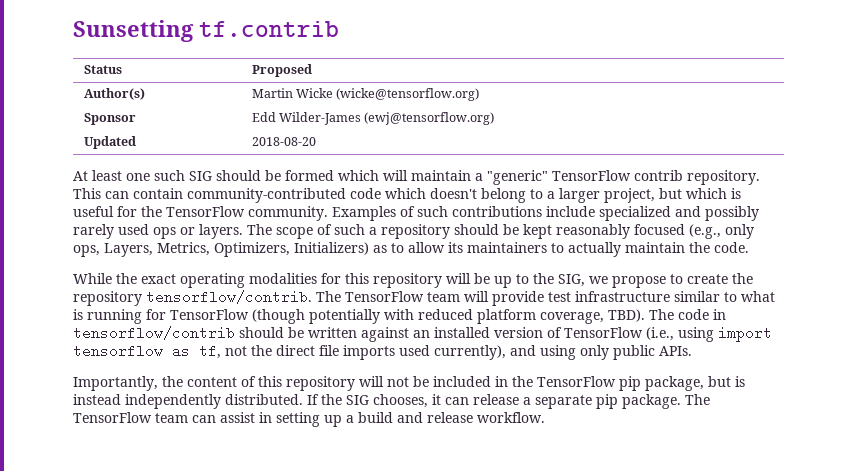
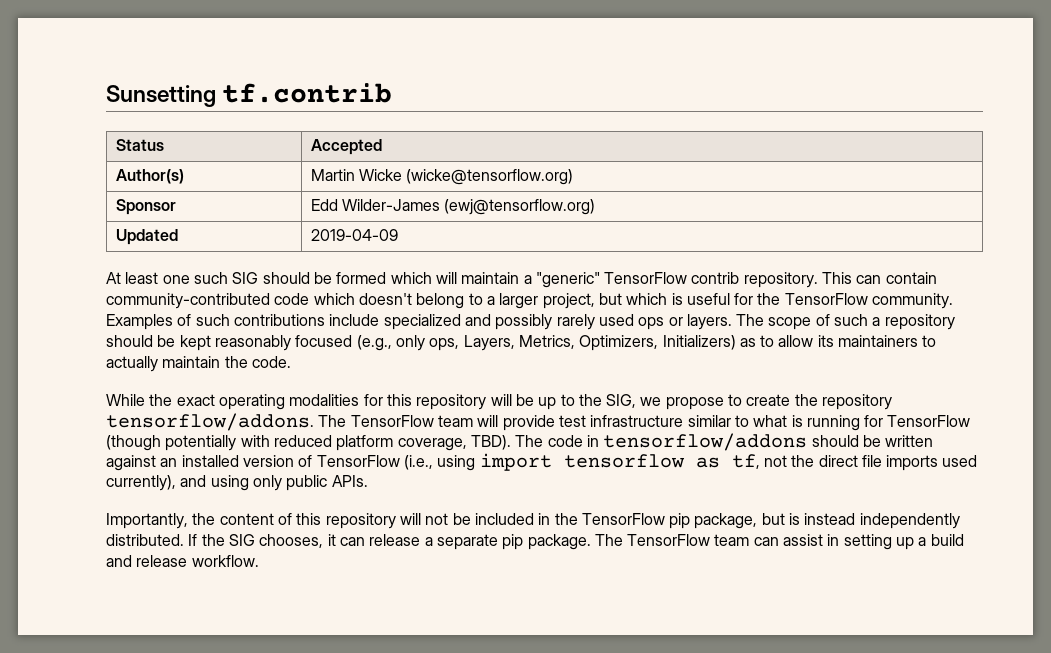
[251,64,312,77] Proposed -> [310,139,382,155] Accepted
[251,137,316,146] 2018-08-20 -> [310,229,398,241] 2019-04-09
[146,290,312,304] tensorflow/contrib. -> [106,413,314,431] tensorflow/addons.
[73,326,235,340] tensorflow/contrib -> [603,433,808,451] tensorflow/addons

